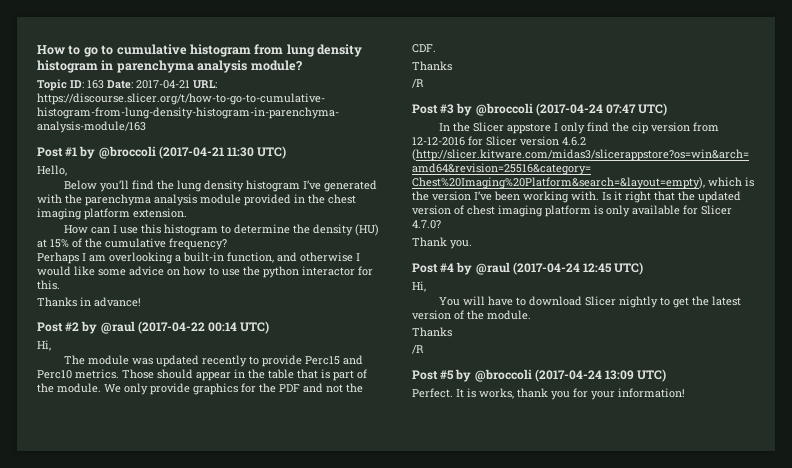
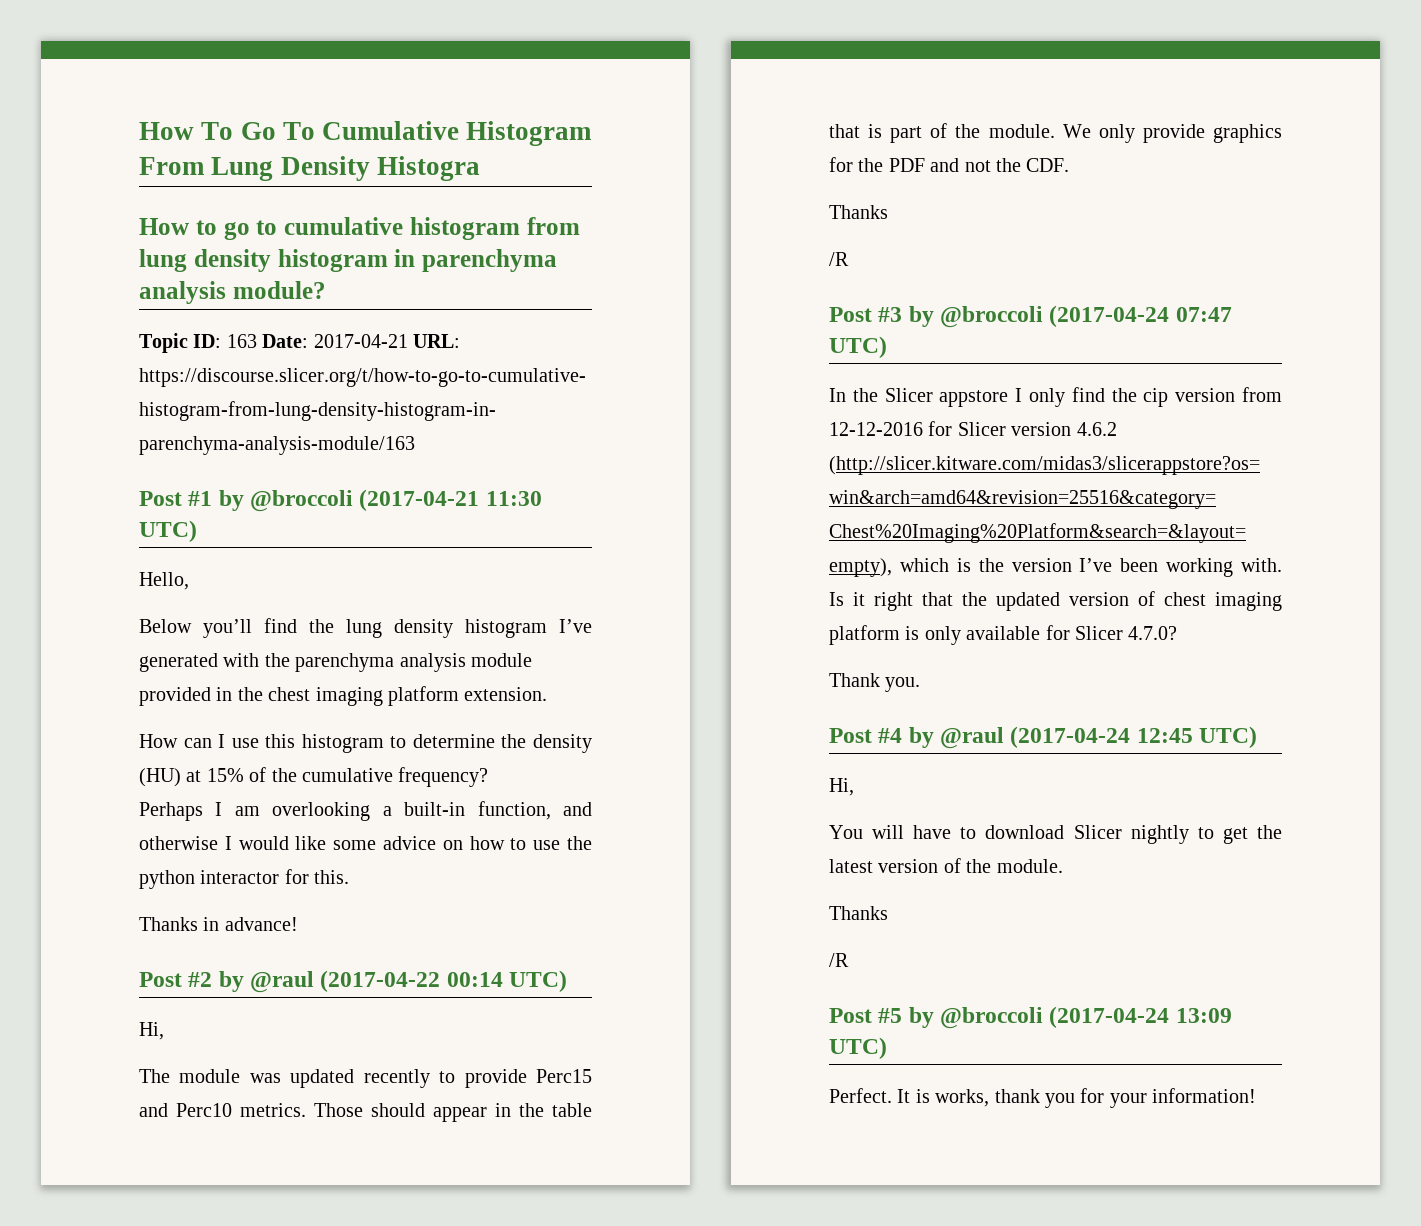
[37,45,65,55] How -> [139,121,593,146] [139,156,480,181] [139,218,189,235] How To Go To Cumulative Histogram From Lung Density Histogra // How

